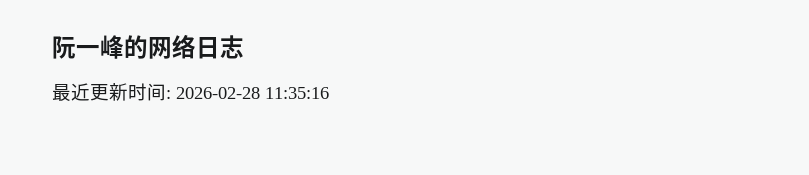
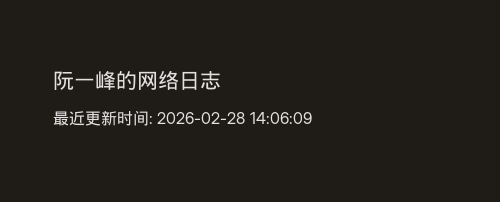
[265,87,329,99] 11:35:16 -> [249,112,312,124] 14:06:09

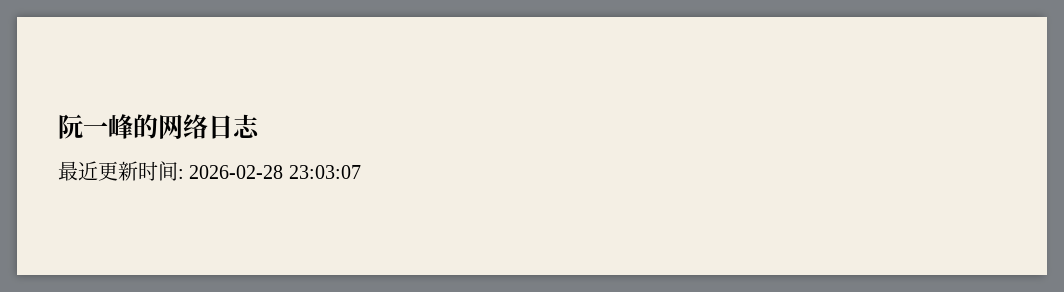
[249,112,312,124] 14:06:09 -> [288,165,361,179] 23:03:07

